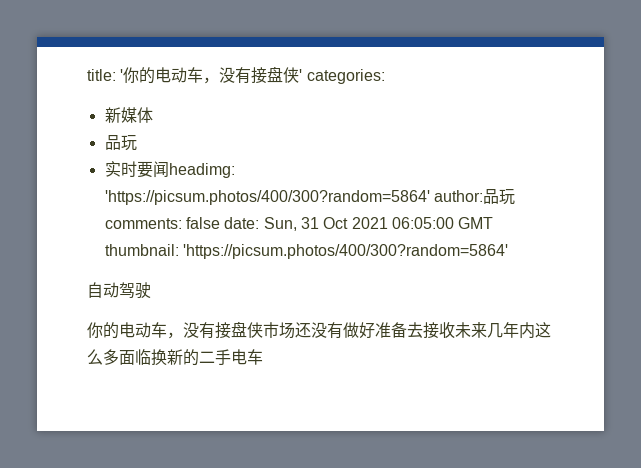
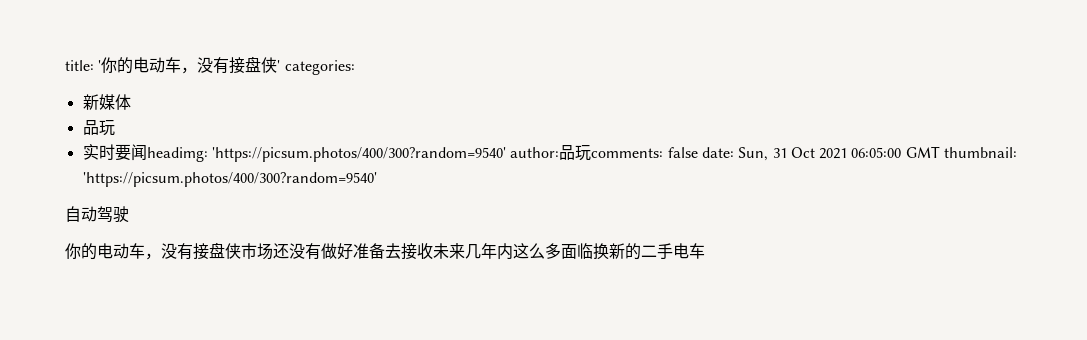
[104,190,430,205] 'https://picsum.photos/400/300?random=5864' -> [211,147,506,162] 'https://picsum.photos/400/300?random=9540'
[182,244,508,259] 'https://picsum.photos/400/300?random=5864' -> [82,172,377,187] 'https://picsum.photos/400/300?random=9540'

